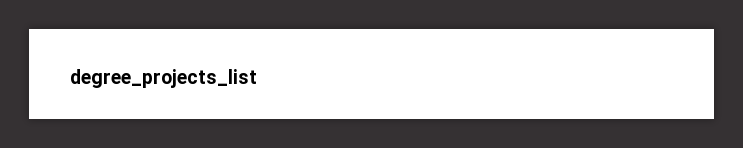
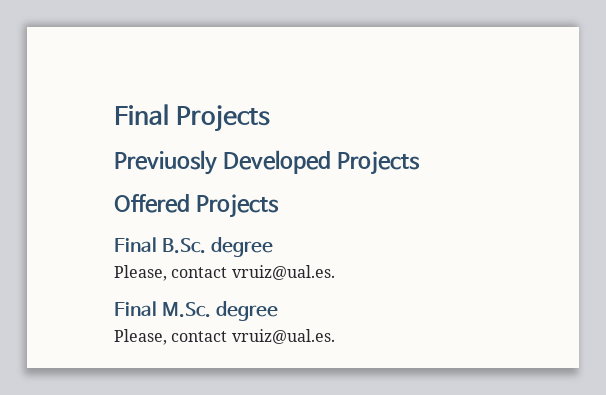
[70,69,257,88] degree_projects_list -> [114,104,270,132] [114,150,420,175] [114,194,279,218] [114,237,273,257] [114,265,335,281] [114,301,278,321] [114,329,335,345] Final Projects // Previuosly Developed Projects // Offered Projects // Final B.Sc. degree // Please, contact vruiz@ual.es. // Final M.Sc. degree // Please, contact vruiz@ual.es.

